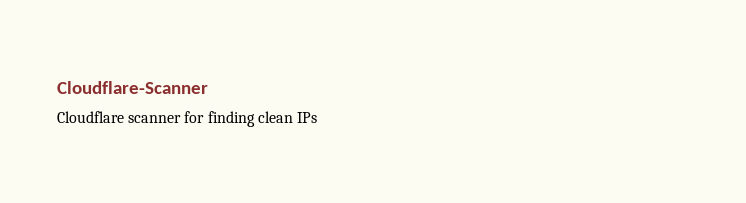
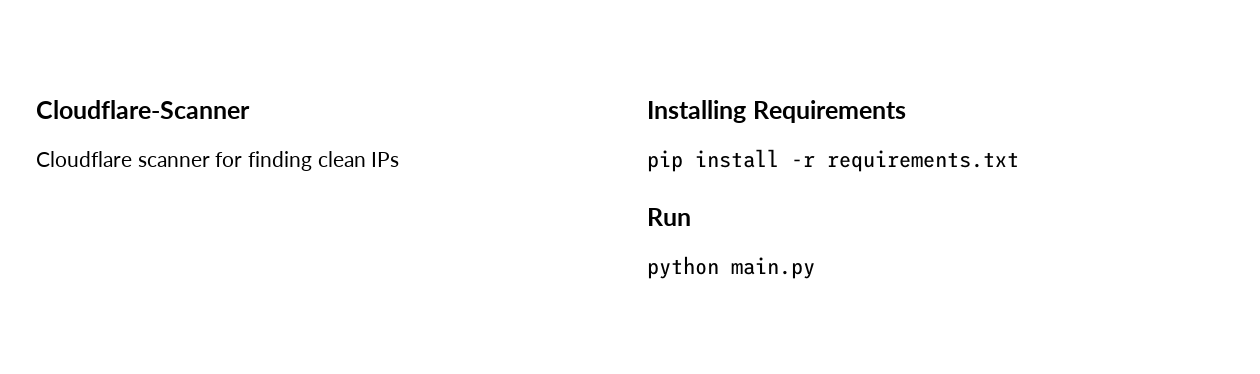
(317, 117) none -> [647,100,906,123] [647,149,1019,172] [647,208,691,226] [647,256,815,279] // Installing Requirements // pip install -r requirements.txt // Run // python main.py

